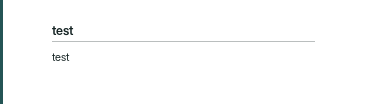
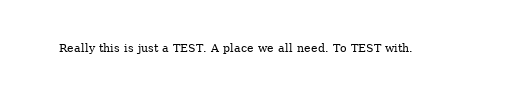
[52,26,74,36] [52,53,70,61] test // test -> [59,43,413,54] Really this is just a TEST. A place we all need. To TEST with.

